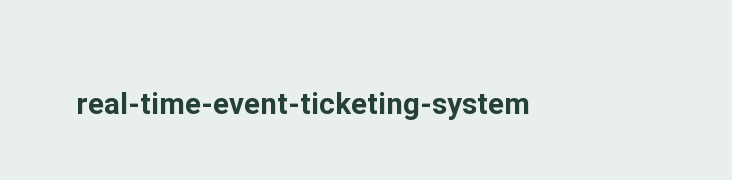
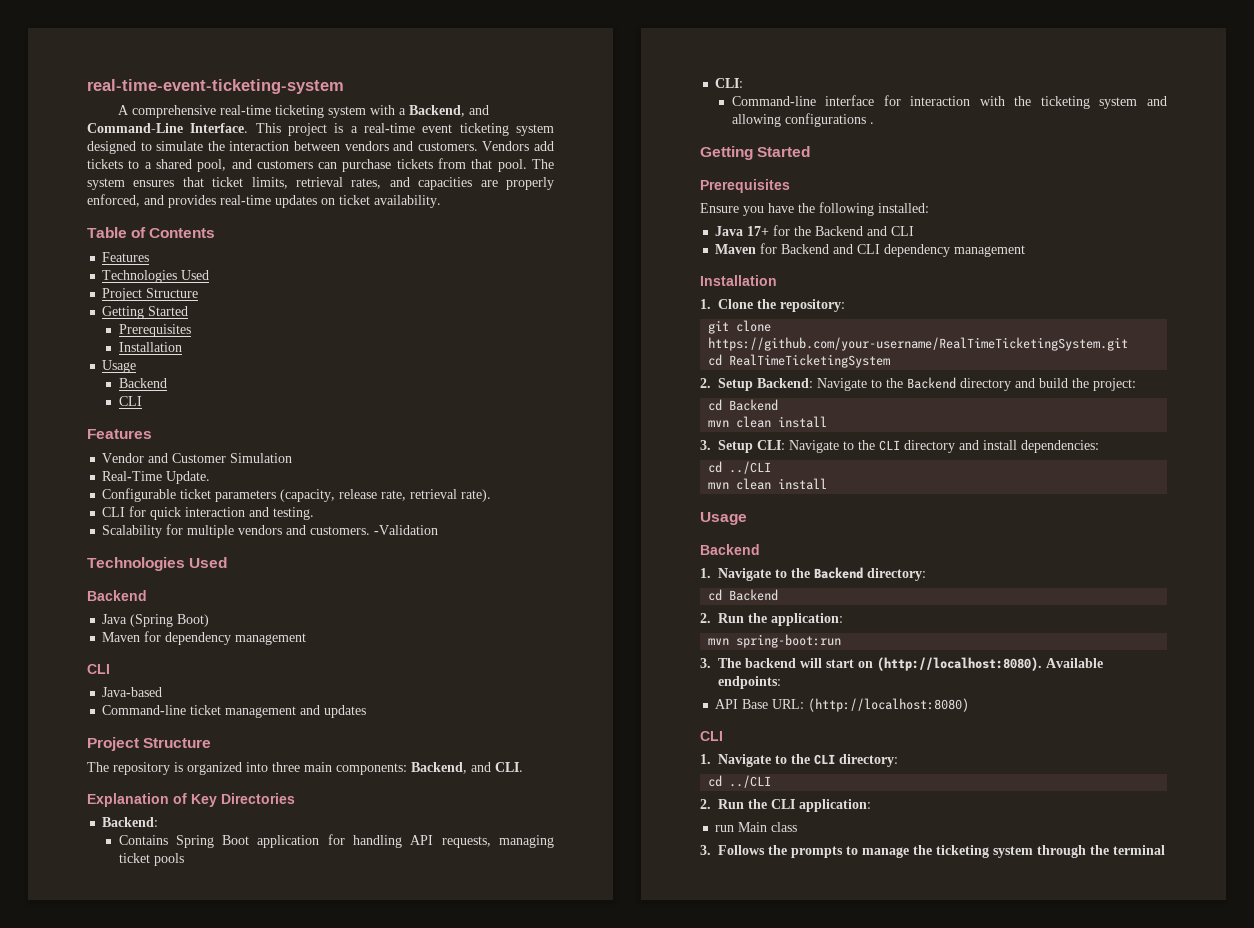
(530, 106) none -> [117,105,489,118] [87,123,554,136] [87,141,554,154] [87,158,555,172] [87,177,554,190] [87,194,441,208] [87,227,216,238] [102,252,150,262] [102,270,210,283] [102,288,199,301] [102,306,189,319] [118,324,191,337] [118,342,182,352] [102,360,137,373] [118,378,167,388] [118,396,142,406] [87,429,152,439] [102,453,293,463] [102,471,211,484] [102,488,492,502] [102,506,315,520] [102,524,439,538] [87,557,228,571] [87,590,147,601] [102,614,210,627] [102,631,307,645] [87,664,110,674] [102,687,163,697] [102,705,367,718] [87,737,212,751] [87,762,523,775] [87,793,295,807] [102,817,159,827] [118,834,554,848] [118,853,184,866] [715,78,744,88] [731,95,1167,109] [731,113,874,127] [700,146,811,160] [700,179,790,193] [700,202,929,216] [715,225,915,236] [715,243,1026,257] [700,275,777,286] [700,299,845,312] [708,320,772,334] [708,337,1129,351] [708,354,891,368] [700,377,1136,391] [708,399,779,411] [708,416,828,428] [700,440,1099,453] [708,461,772,474] [708,478,828,490] [700,512,747,525] [700,544,760,555] [700,567,926,581] [708,589,779,601] [700,613,843,626] [708,634,842,648] [700,657,1103,671] [718,676,781,689] [715,698,970,712] [700,731,723,741] [700,754,898,767] [708,775,772,788] [700,799,871,812] [715,822,798,832] [700,845,1165,858] // A comprehensive real-time ticketing system with a Backend, and Command-Line Interface. This project is a real-time event ticketing system designed to simulate the interaction between vendors and customers. Vendors add tickets to a shared pool, and customers can purchase tickets from that pool. The system ensures that ticket limits, retrieval rates, and capacities are properly enforced, and provides real-time updates on ticket availability. // Table of Contents // Features // Technologies Used // Project Structure // Getting Started // Prerequisites // Installation // Usage // Backend // CLI // Features // Vendor and Customer Simulation // Real-Time Update. // Configurable ticket parameters (capacity, release rate, retrieval rate). // CLI for quick interaction and testing. // Scalability for multiple vendors and customers. -Validation // Technologies Used // Backend // Java (Spring Boot) // Maven for dependency management // CLI // Java-based // Command-line ticket management and updates // Project Structure // The repository is organized into three main components: Backend, and CLI. // Explanation of Key Directories // Backend: // Contains Spring Boot application for handling API requests, managing ticket pools // CLI: // Command-line interface for interaction with the ticketing system and allowing configurations . // Getting Started // Prerequisites // Ensure you have the following installed: // Java 17+ for the Backend and CLI // Maven for Backend and CLI dependency management // Installation // 1. Clone the repository: // git clone https://github.com/your-username/RealTimeTicketingSystem.git // cd RealTimeTicketingSystem // 2. Setup Backend: Navigate to the Backend directory and build the project: // cd Backend // mvn clean install // 3. Setup CLI: Navigate to the CLI directory and install dependencies: // cd ../CLI // mvn clean install // Usage // Backend // 1. Navigate to the Backend directory: // cd Backend // 2. Run the application: // mvn spring-boot:run // 3. The backend will start on (http://localhost:8080). Available endpoints: // API Base URL: (http://localhost:8080) // CLI // 1. Navigate to the CLI directory: // cd ../CLI // 2. Run the CLI application: // run Main class // 3. Follows the prompts to manage the ticketing system through the terminal

